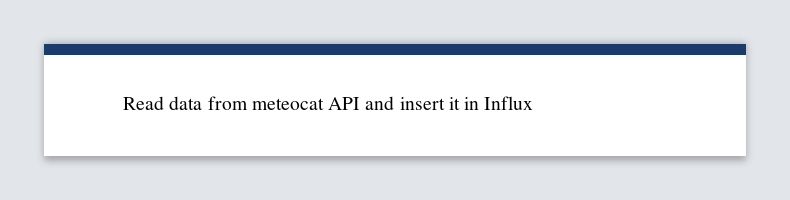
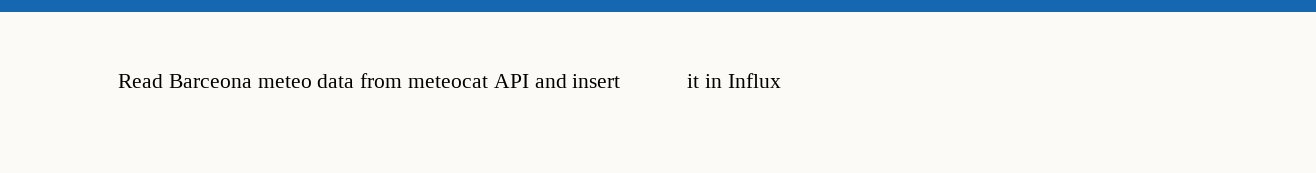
(164, 103) none -> [168,74,312,88] Barceona meteo

